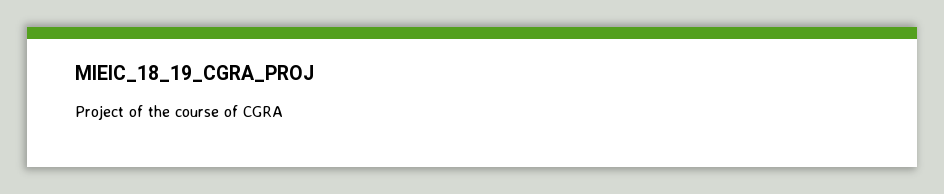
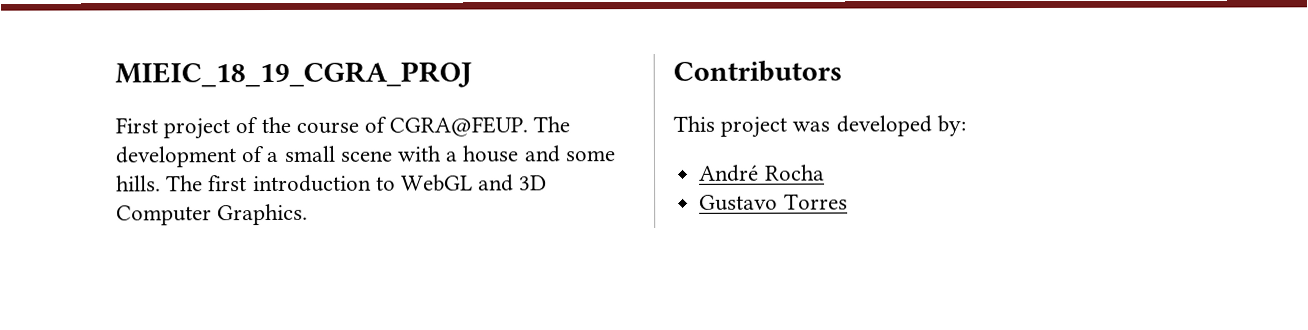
[75,105,124,120] Project -> [115,117,231,140] First project
[243,106,283,117] CGRA -> [389,116,571,137] [115,145,615,168] [116,174,548,193] [116,203,309,226] [673,60,842,82] [673,115,966,138] [698,164,825,182] [699,193,848,211] CGRA@FEUP. The development of a small scene with a house and some hills. The first introduction to WebGL and 3D Computer Graphics. // Contributors // This project was developed by: // André Rocha // Gustavo Torres

